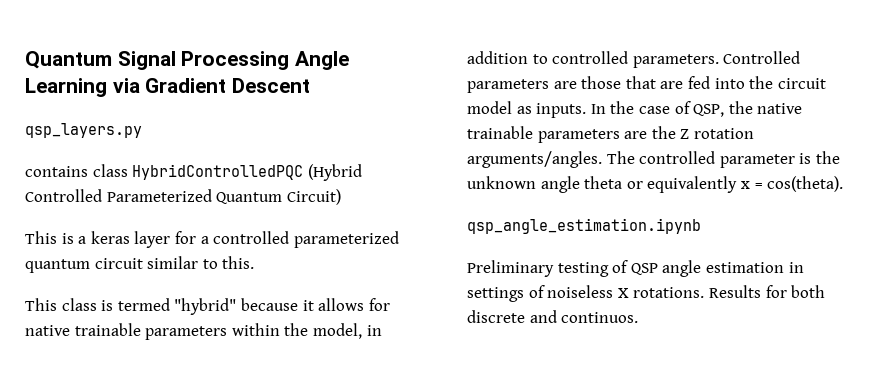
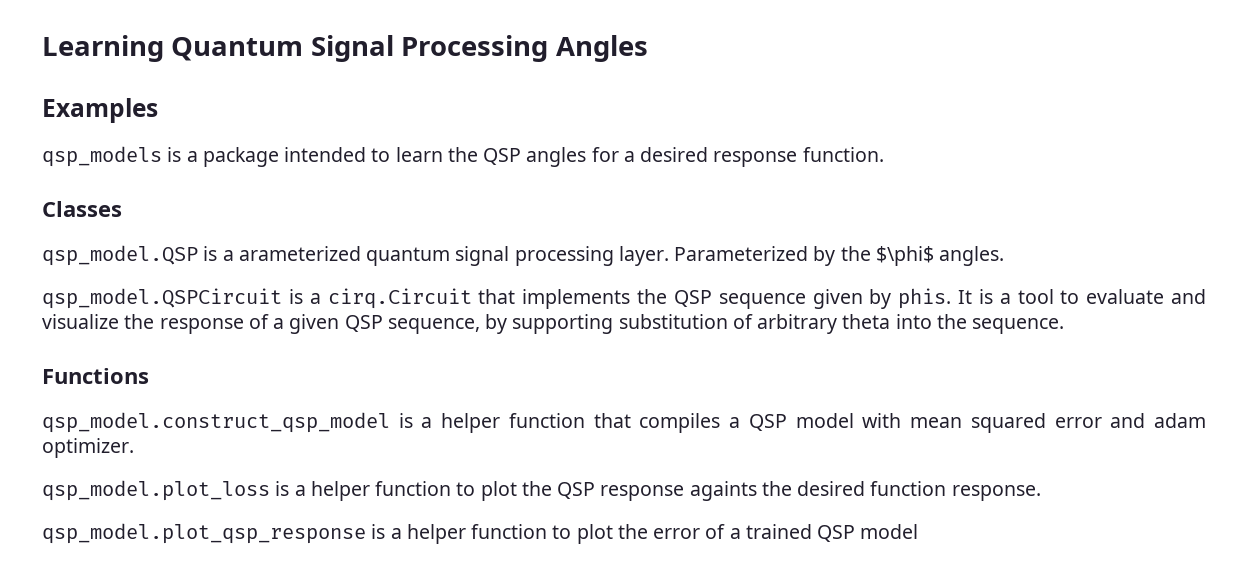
(25, 60) none -> [42,35,164,62] Learning
[295,51,350,70] [25,78,311,97] [25,123,142,138] [25,164,362,181] [25,189,341,205] [25,231,399,248] [25,256,255,273] [25,298,390,315] [25,323,382,340] [467,51,801,68] [467,76,826,93] [467,101,803,118] [467,126,754,143] [467,151,840,168] [467,176,844,193] [467,218,701,234] [467,260,804,277] [467,285,826,302] [467,310,639,323] Angle Learning via Gradient Descent // qsp_layers.py // contains class HybridControlledPQC (Hybrid Controlled Parameterized Quantum Circuit) // This is a keras layer for a controlled parameterized quantum circuit similar to this. // This class is termed "hybrid" because it allows for native trainable parameters within the model, in addition to controlled parameters. Controlled parameters are those that are fed into the circuit model as inputs. In the case of QSP, the native trainable parameters are the Z rotation arguments/angles. The controlled parameter is the unknown angle theta or equivalently x = cos(theta). // qsp_angle_estimation.ipynb // Preliminary testing of QSP angle estimation in settings of noiseless X rotations. Results for both discrete and continuos. -> [555,35,648,62] [42,98,158,123] [42,146,884,167] [42,201,122,217] [42,245,1005,266] [42,288,1207,309] [42,314,1065,334] [42,368,149,384] [42,412,1207,433] [42,438,134,458] [42,480,1041,501] [42,523,919,544] Angles // Examples // qsp_models is a package intended to learn the QSP angles for a desired response function. // Classes // qsp_model.QSP is a arameterized quantum signal processing layer. Parameterized by the $\phi$ angles. // qsp_model.QSPCircuit is a cirq.Circuit that implements the QSP sequence given by phis. It is a tool to evaluate and visualize the response of a given QSP sequence, by supporting substitution of arbitrary theta into the sequence. // Functions // qsp_model.construct_qsp_model is a helper function that compiles a QSP model with mean squared error and adam optimizer. // qsp_model.plot_loss is a helper function to plot the QSP response againts the desired function response. // qsp_model.plot_qsp_response is a helper function to plot the error of a trained QSP model

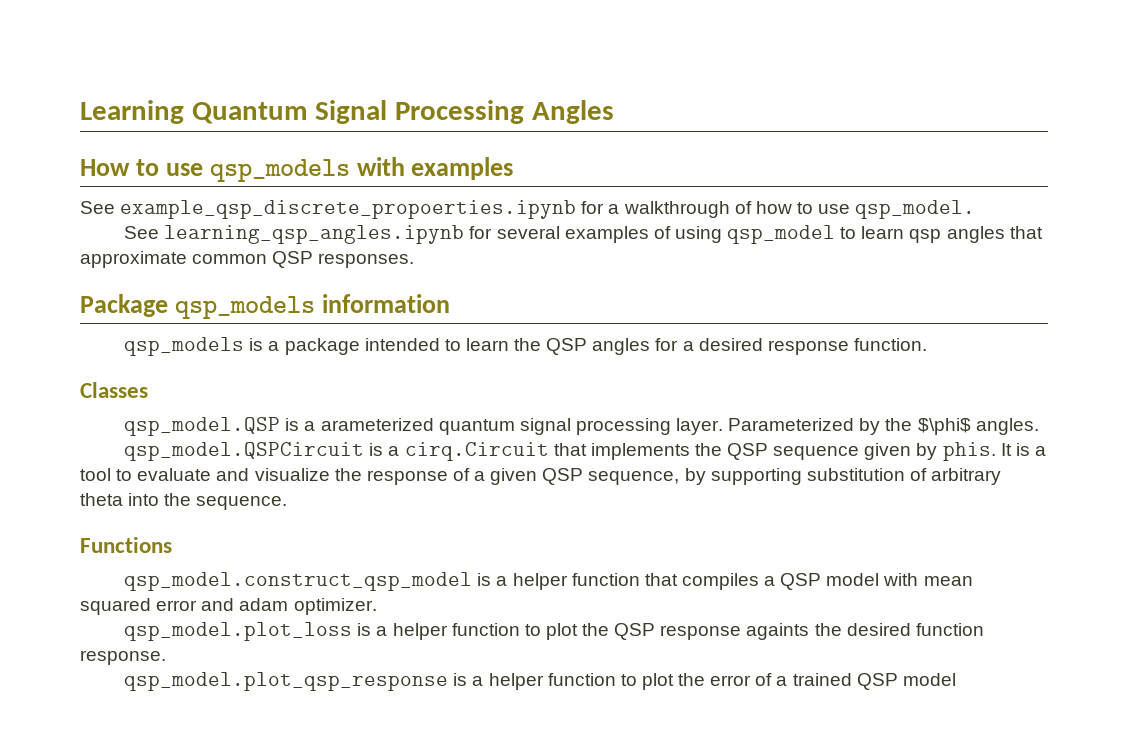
[42,98,158,123] Examples -> [80,157,514,182] [80,200,976,219] [124,225,1043,244] [80,251,415,268] [80,294,450,319] How to use qsp_models with examples // See example_qsp_discrete_propoerties.ipynb for a walkthrough of how to use qsp_model. // See learning_qsp_angles.ipynb for several examples of using qsp_model to learn qsp angles that approximate common QSP responses. // Package qsp_models information

